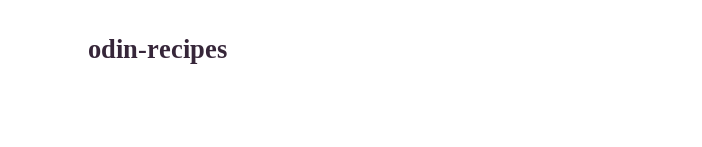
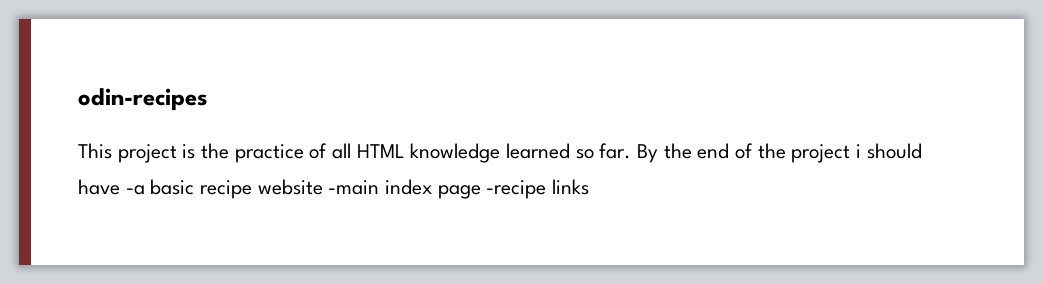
(227, 51) none -> [78,143,922,163] [78,179,590,199] // This project is the practice of all HTML knowledge learned so far. By the end of the project i should have -a basic recipe website -main index page -recipe links

